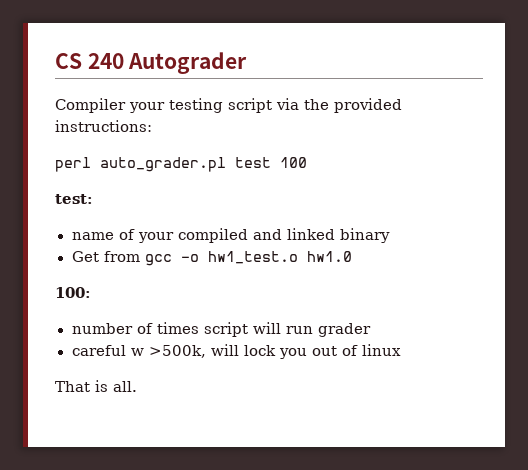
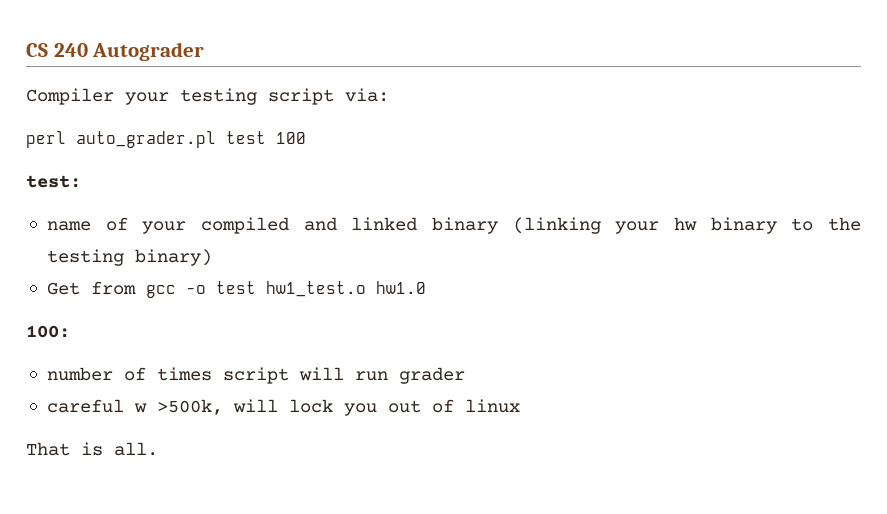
[276,98,402,113] [55,120,152,132] via the provided instructions: -> [345,88,389,102] via:
(390, 235) none -> [512,217,861,234] [46,249,212,266] (linking your hw binary to the testing binary)
(199, 258) none -> [215,281,256,294] test

